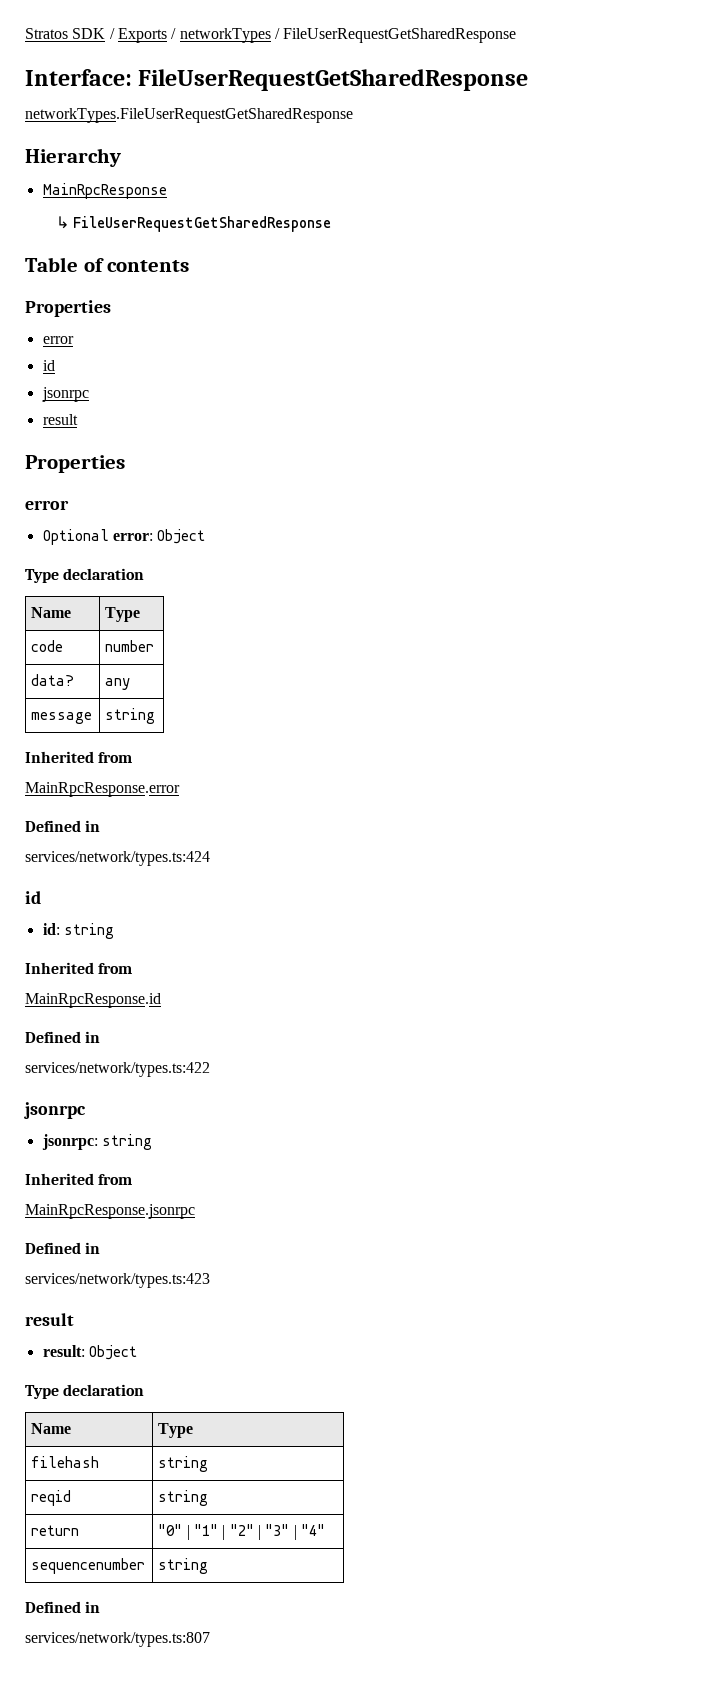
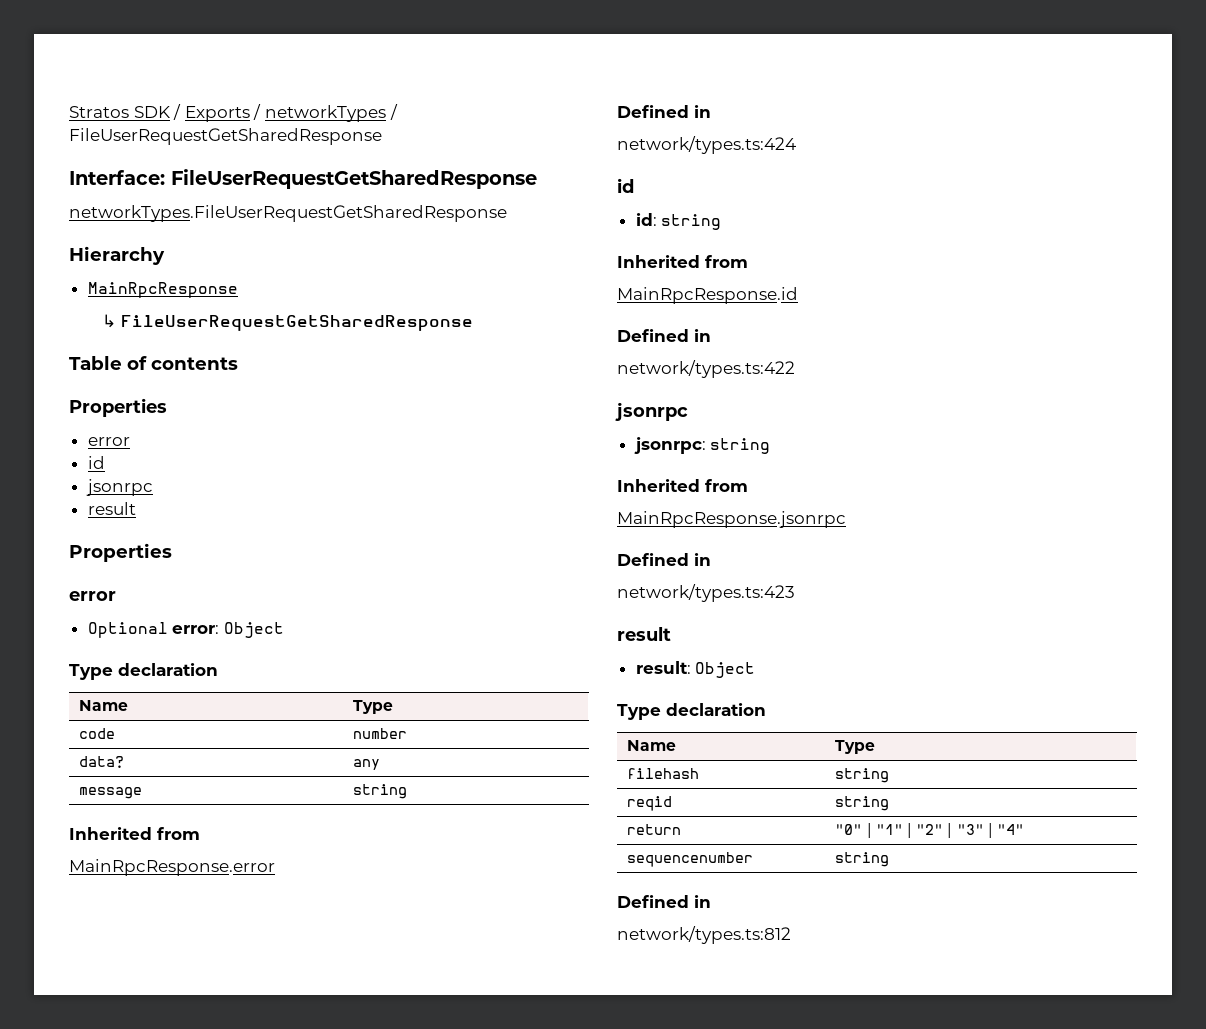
[25,851,210,866] services/network/types.ts:424 -> [617,136,796,154] network/types.ts:424
[25,1062,210,1077] services/network/types.ts:422 -> [617,360,795,378] network/types.ts:422
[25,1273,210,1288] services/network/types.ts:423 -> [617,584,795,602] network/types.ts:423
[25,1632,210,1647] services/network/types.ts:807 -> [617,926,791,944] network/types.ts:812

